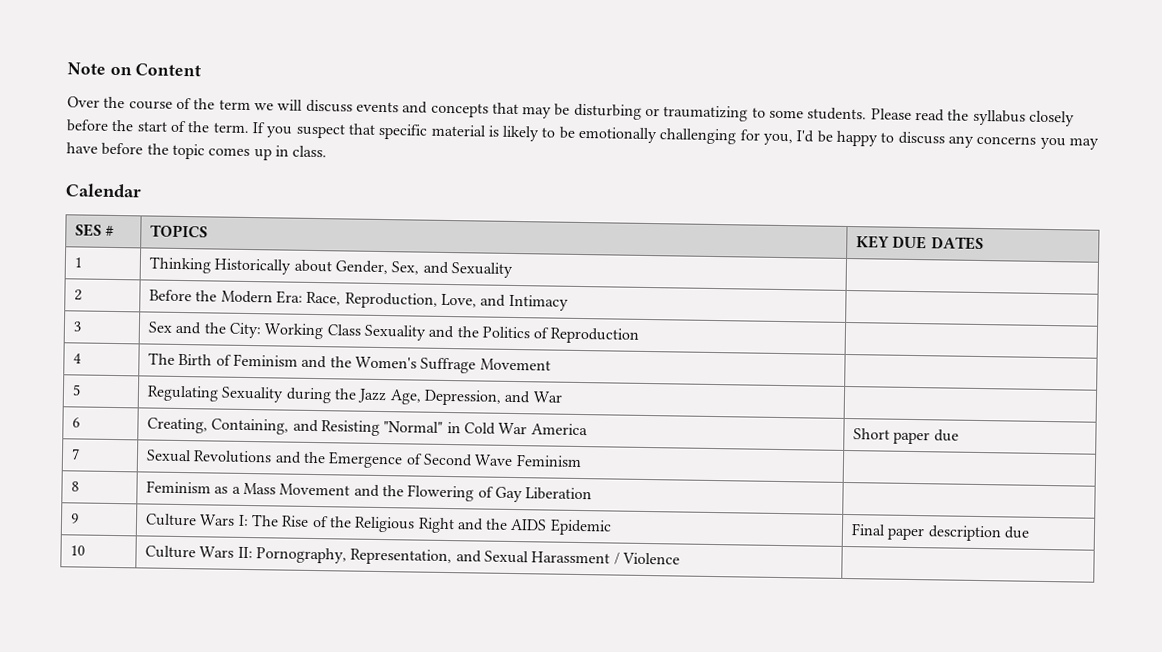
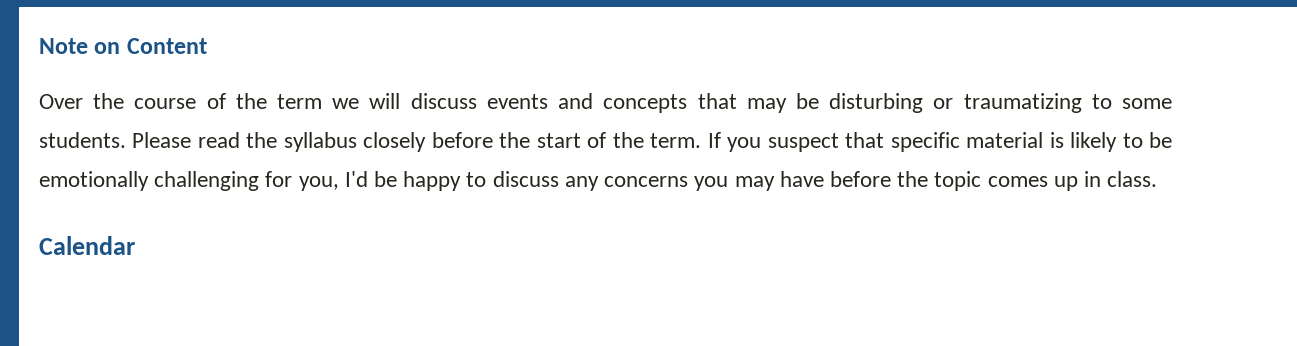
[74,223,115,237] [149,224,208,238] [855,235,984,251] [73,257,82,268] [148,256,513,278] [73,289,82,301] [148,289,569,311] [72,321,82,332] [147,321,640,344] [72,353,82,364] [147,352,551,374] [71,384,81,396] [146,385,563,406] [71,417,80,428] [146,417,588,436] [852,428,959,445] [70,448,80,460] [145,449,582,469] [70,481,79,492] [145,480,593,503] [69,513,79,524] [144,513,612,536] [850,523,1030,542] [69,545,85,556] [144,545,680,566] // SES # | TOPICS | KEY DUE DATES // 1 | Thinking Historically about Gender, Sex, and Sexuality | // 2 | Before the Modern Era: Race, Reproduction, Love, and Intimacy | // 3 | Sex and the City: Working Class Sexuality and the Politics of Reproduction | // 4 | The Birth of Feminism and the Women's Suffrage Movement | // 5 | Regulating Sexuality during the Jazz Age, Depression, and War | // 6 | Creating, Containing, and Resisting "Normal" in Cold War America | Short paper due // 7 | Sexual Revolutions and the Emergence of Second Wave Feminism | // 8 | Feminism as a Mass Movement and the Flowering of Gay Liberation | // 9 | Culture Wars I: The Rise of the Religious Right and the AIDS Epidemic | Final paper description due // 10 | Culture Wars II: Pornography, Representation, and Sexual Harassment / Violence | -> (135, 245) none

